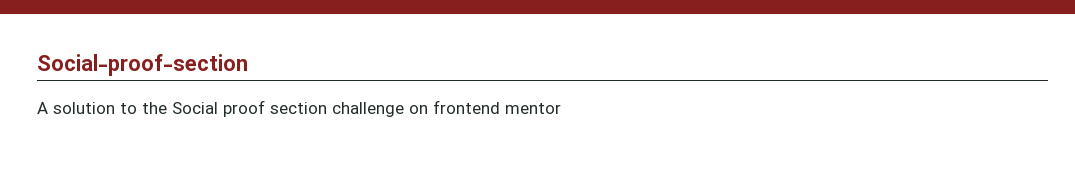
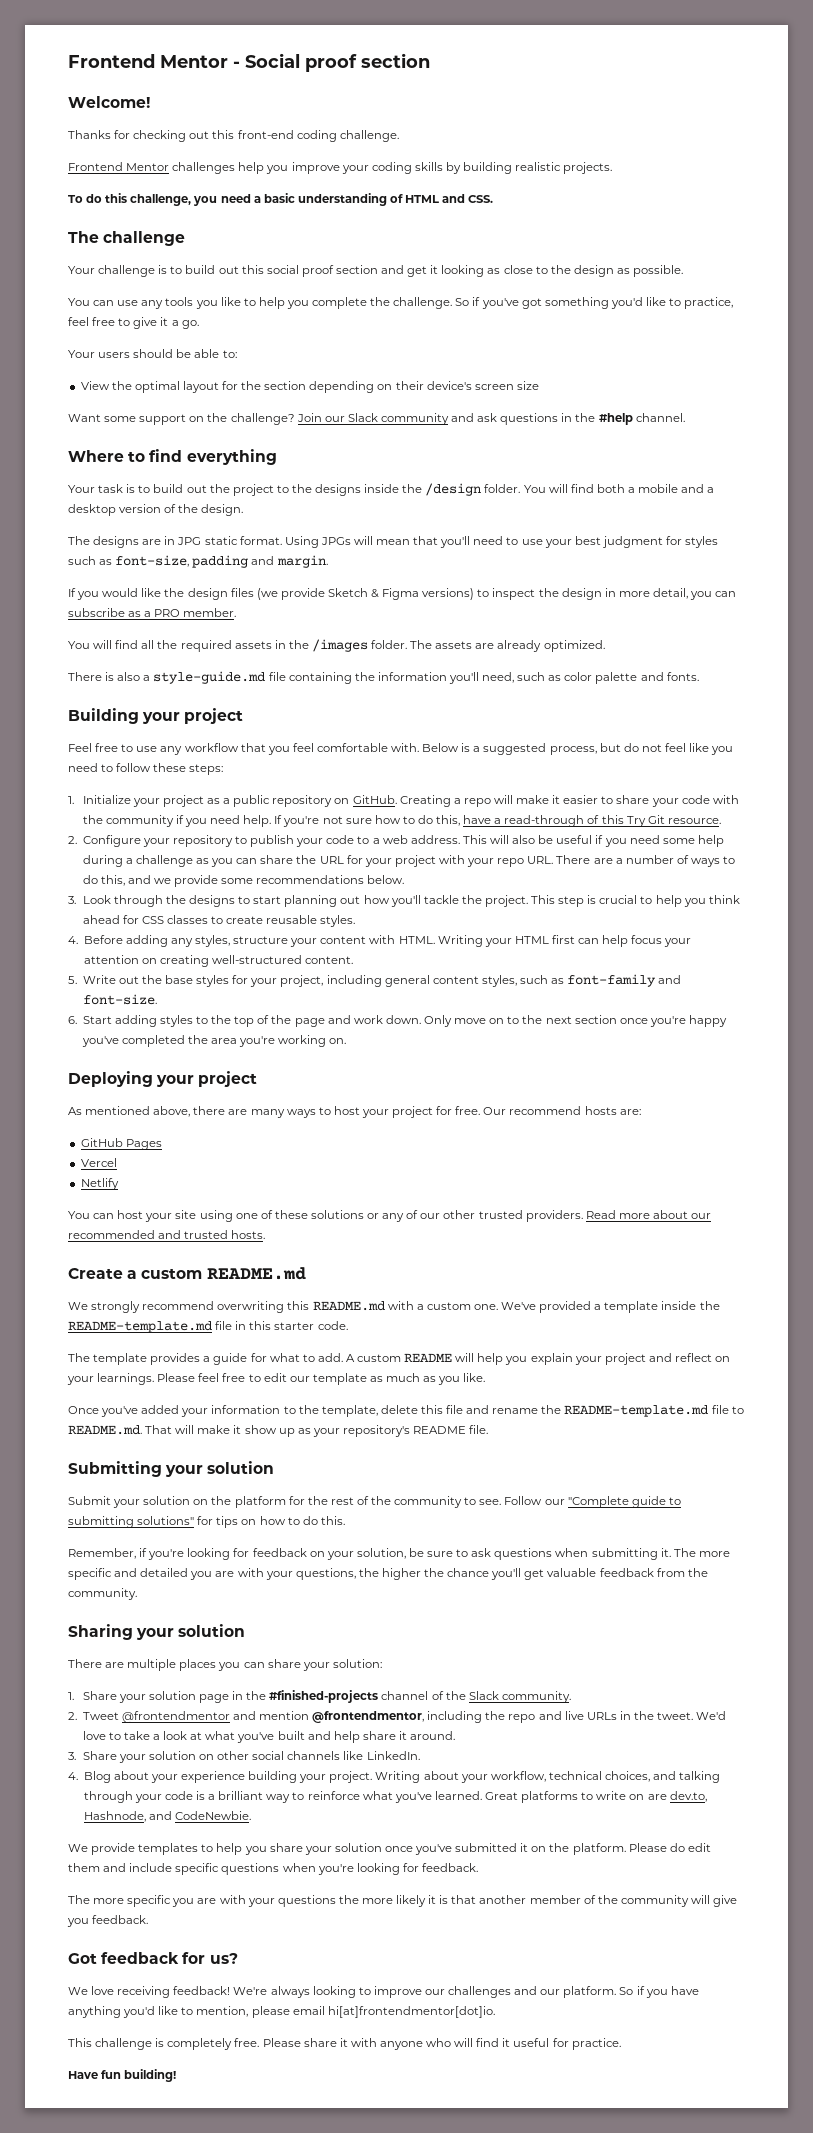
[37,54,248,76] [37,100,561,117] Social-proof-section // A solution to the Social proof section challenge on frontend mentor -> [68,53,430,72] [68,96,150,108] [68,130,399,142] [68,162,613,174] [68,193,494,206] [68,231,186,246] [68,265,684,277] [68,297,734,309] [68,317,199,329] [68,349,237,358] [80,381,539,393] [68,413,685,425] [68,449,277,465] [68,483,715,496] [68,504,244,516] [68,536,719,548] [68,555,328,568] [68,588,737,600] [68,608,237,617] [68,639,605,652] [68,671,699,684] [68,708,244,724] [68,743,734,755] [68,763,224,775] [68,795,739,807] [82,815,721,827] [68,835,724,847] [82,855,736,867] [82,875,405,887] [68,895,740,907] [82,915,356,927] [68,935,692,947] [83,955,354,967] [68,974,682,987] [82,994,157,1005] [68,1015,727,1027] [81,1035,347,1047] [68,1071,258,1087] [68,1106,641,1118] [80,1138,162,1150] [80,1158,117,1167] [80,1178,119,1190] [68,1210,712,1222] [68,1230,266,1239] [68,1267,306,1280] [68,1301,720,1313] [68,1321,348,1333] [68,1353,731,1365] [67,1373,486,1385] [68,1405,744,1417] [68,1425,489,1437] [68,1461,275,1477] [68,1496,681,1508] [68,1516,345,1528] [68,1548,730,1560] [68,1568,708,1580] [68,1588,137,1600] [68,1624,246,1640] [68,1659,382,1671] [68,1690,571,1703] [68,1711,727,1723] [82,1731,456,1743] [68,1751,420,1763] [68,1771,721,1783] [83,1791,707,1803] [83,1811,251,1822] [68,1843,711,1855] [68,1863,478,1875] [68,1895,738,1907] [67,1915,149,1927] [68,1952,238,1964] [68,1986,699,1998] [68,2006,495,2018] [68,2038,621,2050] [68,2069,177,2082] Frontend Mentor - Social proof section // Welcome! // Thanks for checking out this front-end coding challenge. // Frontend Mentor challenges help you improve your coding skills by building realistic projects. // To do this challenge, you need a basic understanding of HTML and CSS. // The challenge // Your challenge is to build out this social proof section and get it looking as close to the design as possible. // You can use any tools you like to help you complete the challenge. So if you've got something you'd like to practice, feel free to give it a go. // Your users should be able to: // View the optimal layout for the section depending on their device's screen size // Want some support on the challenge? Join our Slack community and ask questions in the #help channel. // Where to find everything // Your task is to build out the project to the designs inside the /design folder. You will find both a mobile and a desktop version of the design. // The designs are in JPG static format. Using JPGs will mean that you'll need to use your best judgment for styles such as font-size, padding and margin. // If you would like the design files (we provide Sketch & Figma versions) to inspect the design in more detail, you can subscribe as a PRO member. // You will find all the required assets in the /images folder. The assets are already optimized. // There is also a style-guide.md file containing the information you'll need, such as color palette and fonts. // Building your project // Feel free to use any workflow that you feel comfortable with. Below is a suggested process, but do not feel like you need to follow these steps: // 1. Initialize your project as a public repository on GitHub. Creating a repo will make it easier to share your code with the community if you need help. If you're not sure how to do this, have a read-through of this Try Git resource. // 2. Configure your repository to publish your code to a web address. This will also be useful if you need some help during a challenge as you can share the URL for your project with your repo URL. There are a number of ways to do this, and we provide some recommendations below. // 3. Look through the designs to start planning out how you'll tackle the project. This step is crucial to help you think ahead for CSS classes to create reusable styles. // 4. Before adding any styles, structure your content with HTML. Writing your HTML first can help focus your attention on creating well-structured content. // 5. Write out the base styles for your project, including general content styles, such as font-family and font-size. // 6. Start adding styles to the top of the page and work down. Only move on to the next section once you're happy you've completed the area you're working on. // Deploying your project // As mentioned above, there are many ways to host your project for free. Our recommend hosts are: // GitHub Pages // Vercel // Netlify // You can host your site using one of these solutions or any of our other trusted providers. Read more about our recommended and trusted hosts. // Create a custom README.md // We strongly recommend overwriting this README.md with a custom one. We've provided a template inside the README-template.md file in this starter code. // The template provides a guide for what to add. A custom README will help you explain your project and reflect on your learnings. Please feel free to edit our template as much as you like. // Once you've added your information to the template, delete this file and rename the README-template.md file to README.md. That will make it show up as your repository's README file. // Submitting your solution // Submit your solution on the platform for the rest of the community to see. Follow our "Complete guide to submitting solutions" for tips on how to do this. // Remember, if you're looking for feedback on your solution, be sure to ask questions when submitting it. The more specific and detailed you are with your questions, the higher the chance you'll get valuable feedback from the community. // Sharing your solution // There are multiple places you can share your solution: // 1. Share your solution page in the #finished-projects channel of the Slack community. // 2. Tweet @frontendmentor and mention @frontendmentor, including the repo and live URLs in the tweet. We'd love to take a look at what you've built and help share it around. // 3. Share your solution on other social channels like LinkedIn. // 4. Blog about your experience building your project. Writing about your workflow, technical choices, and talking through your code is a brilliant way to reinforce what you've learned. Great platforms to write on are dev.to, Hashnode, and CodeNewbie. // We provide templates to help you share your solution once you've submitted it on the platform. Please do edit them and include specific questions when you're looking for feedback. // The more specific you are with your questions the more likely it is that another member of the community will give you feedback. // Got feedback for us? // We love receiving feedback! We're always looking to improve our challenges and our platform. So if you have anything you'd like to mention, please email hi[at]frontendmentor[dot]io. // This challenge is completely free. Please share it with anyone who will find it useful for practice. // Have fun building!

